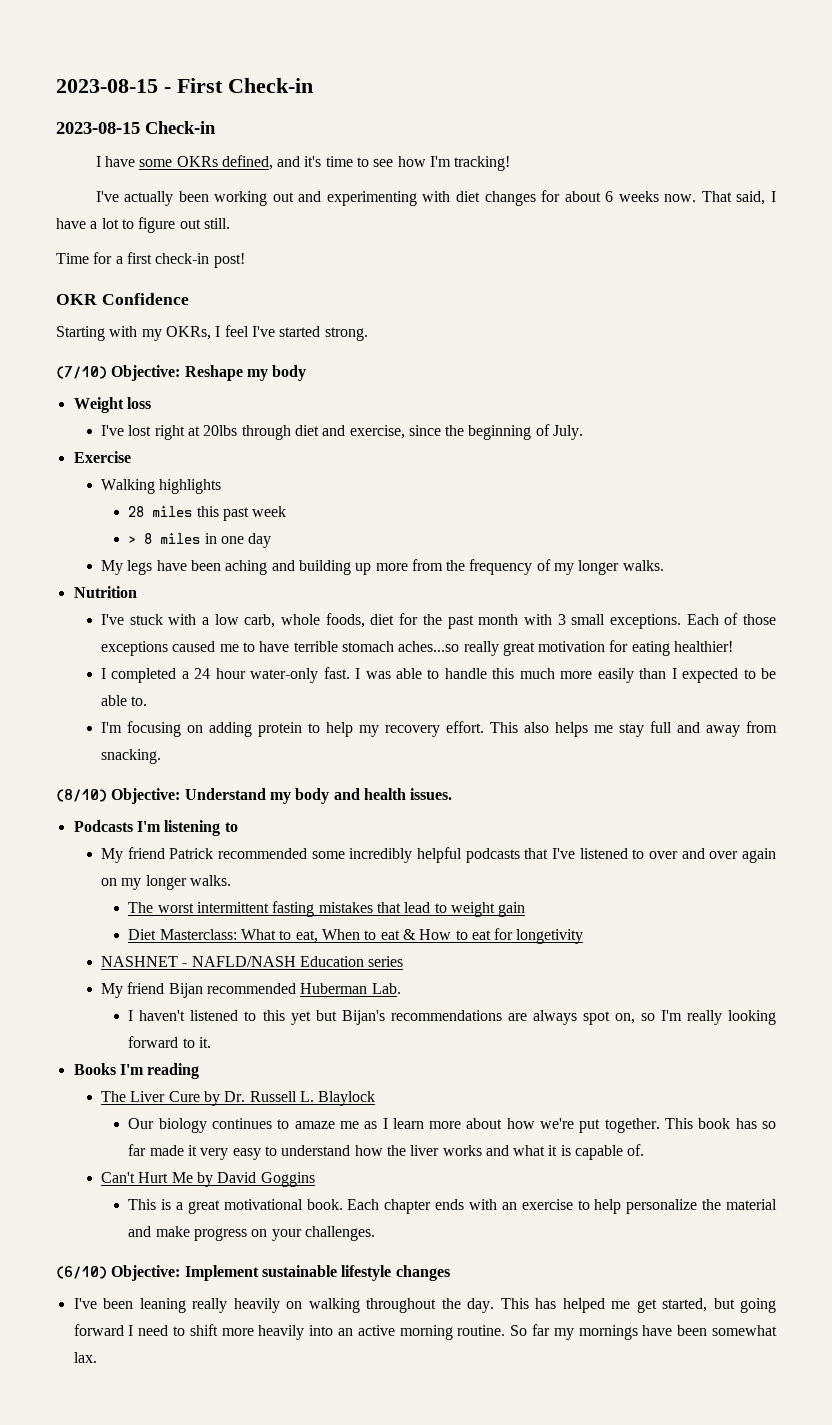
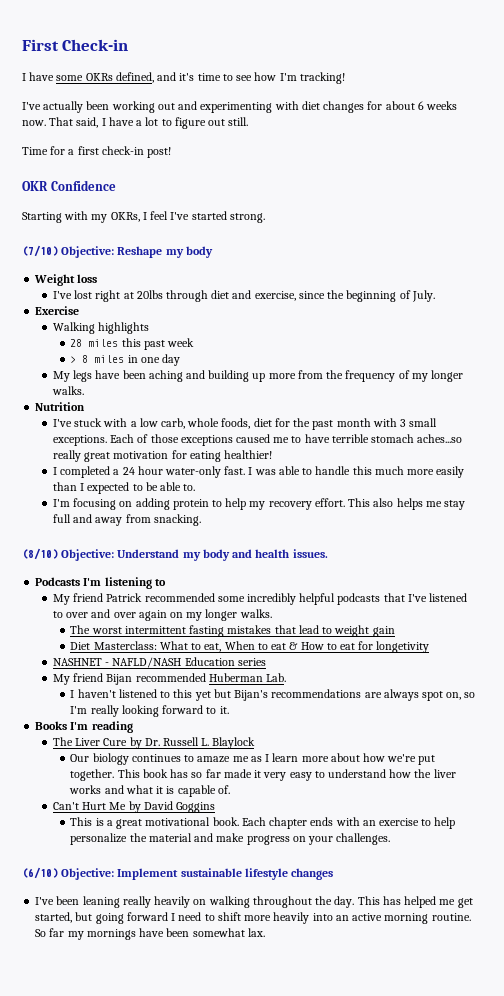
[56,79,171,93] 2023-08-15 - -> (22, 45) none
[56,121,216,134] // 2023-08-15 Check-in -> (129, 45) none

